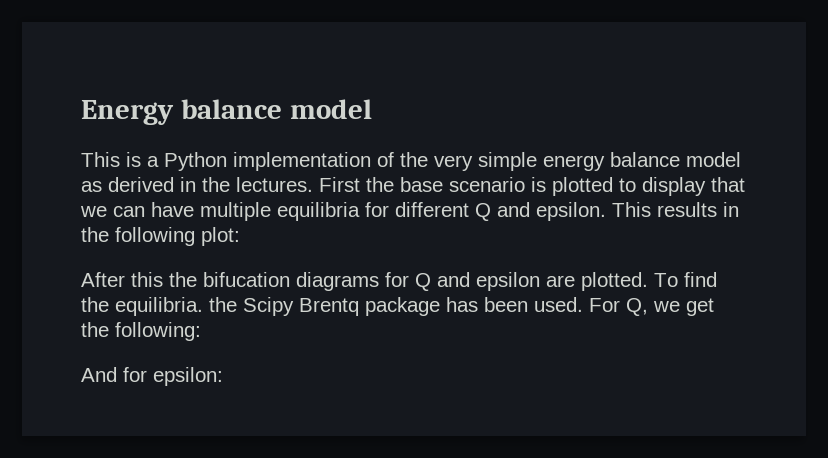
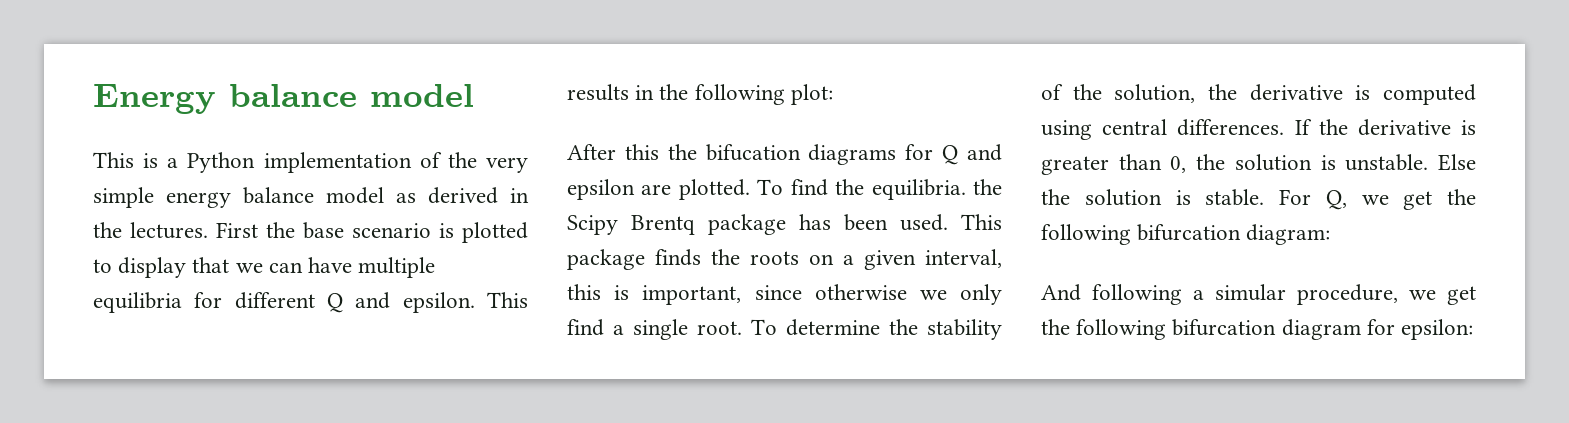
(583, 304) none -> [961,214,1002,230] [567,249,1002,270] [567,284,1002,305] [567,319,1002,340] [1041,84,1476,105] [1041,119,1476,140] [1041,154,1476,175] [1041,189,1265,206] This package finds the roots on a given interval, this is important, since otherwise we only find a single root. To determine the stability of the solution, the derivative is computed using central differences. If the derivative is greater than 0, the solution is unstable. Else the solution is stable.
[115,322,201,341] [81,367,117,382] following: // And -> [1041,224,1331,245] [1041,284,1476,305] [1041,319,1361,340] following bifurcation diagram: // And following a simular procedure, we get the following bifurcation diagram

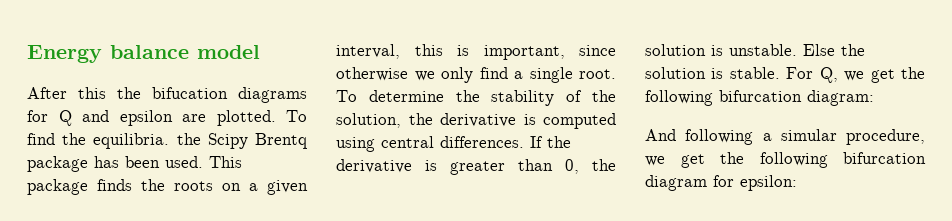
[93,152,528,173] [93,187,529,208] [93,222,528,243] [93,257,436,278] [93,292,528,313] [567,84,833,105] // This is a Python implementation of the very simple energy balance model as derived in the lectures. First the base scenario is plotted to display that we can have multiple equilibria for different Q and epsilon. This results in the following plot: -> (260, 52) none

